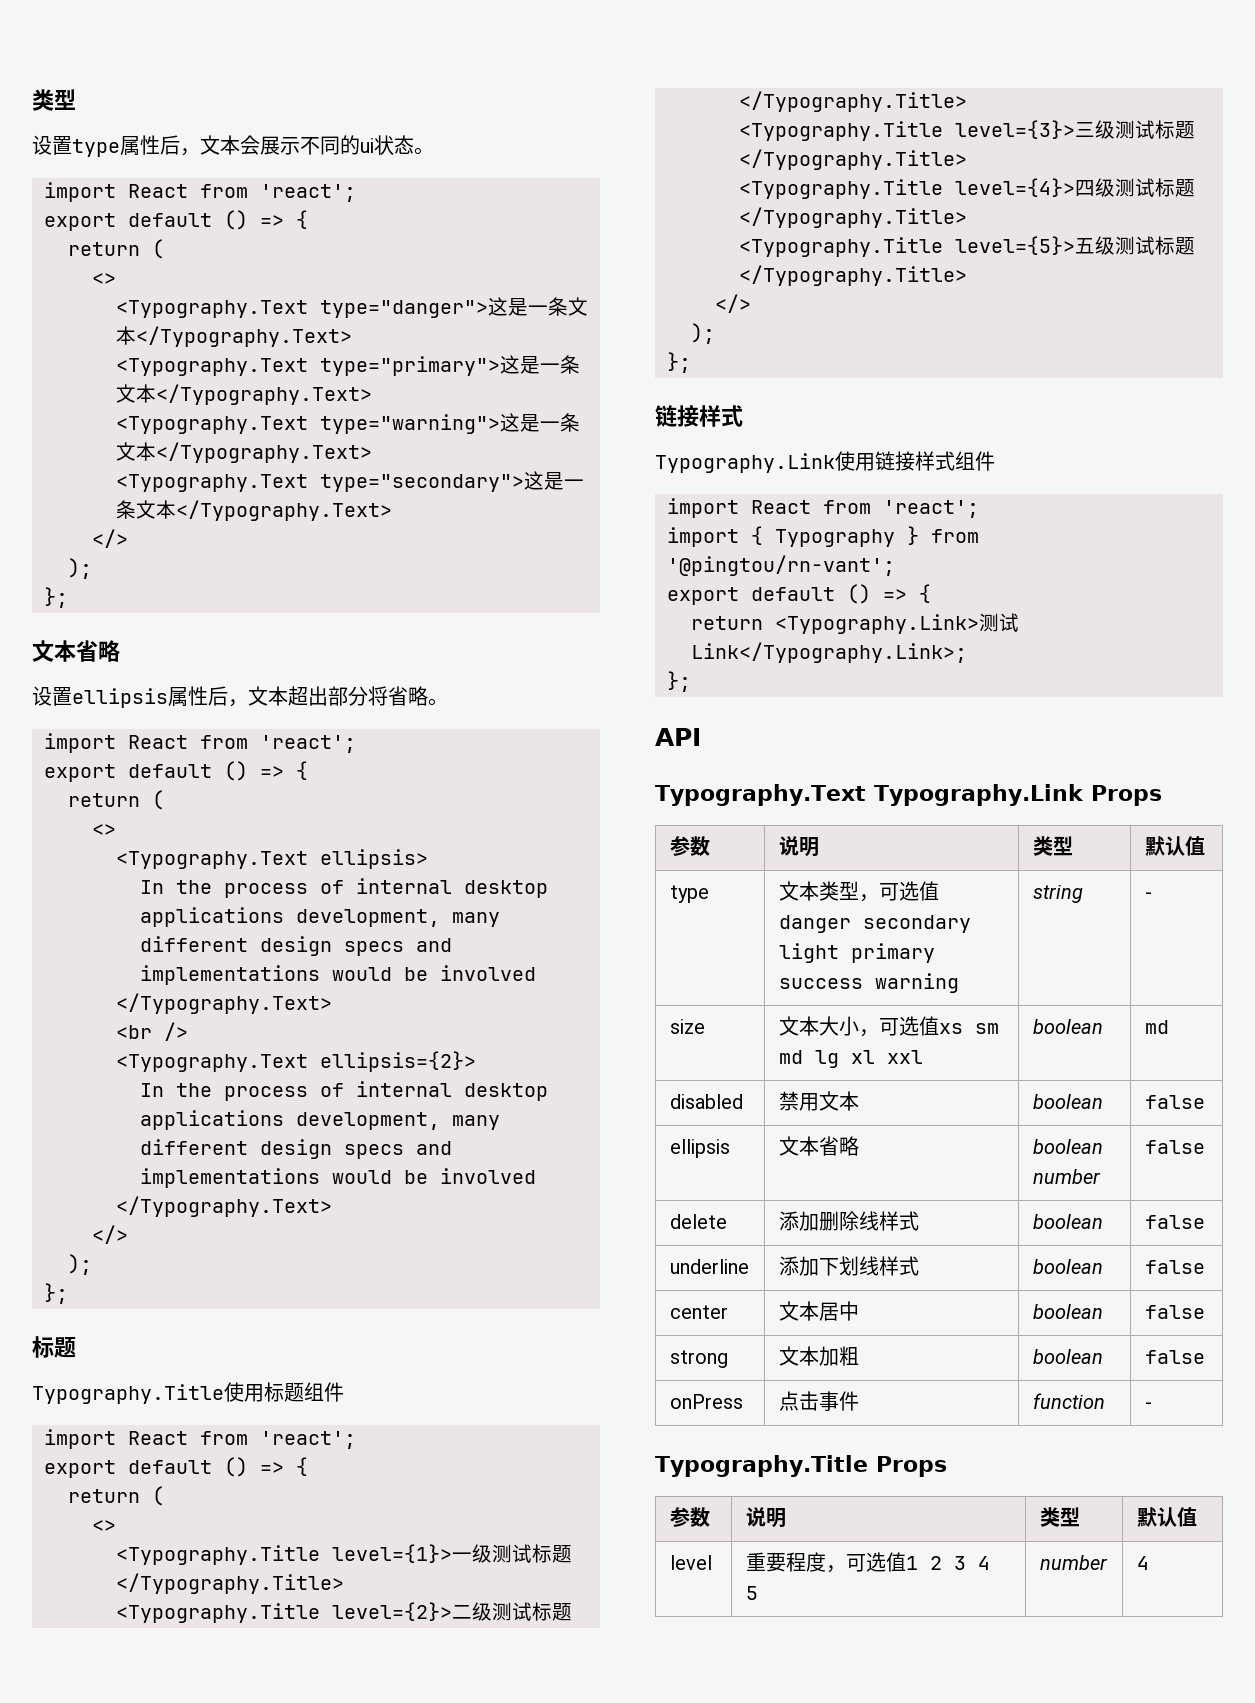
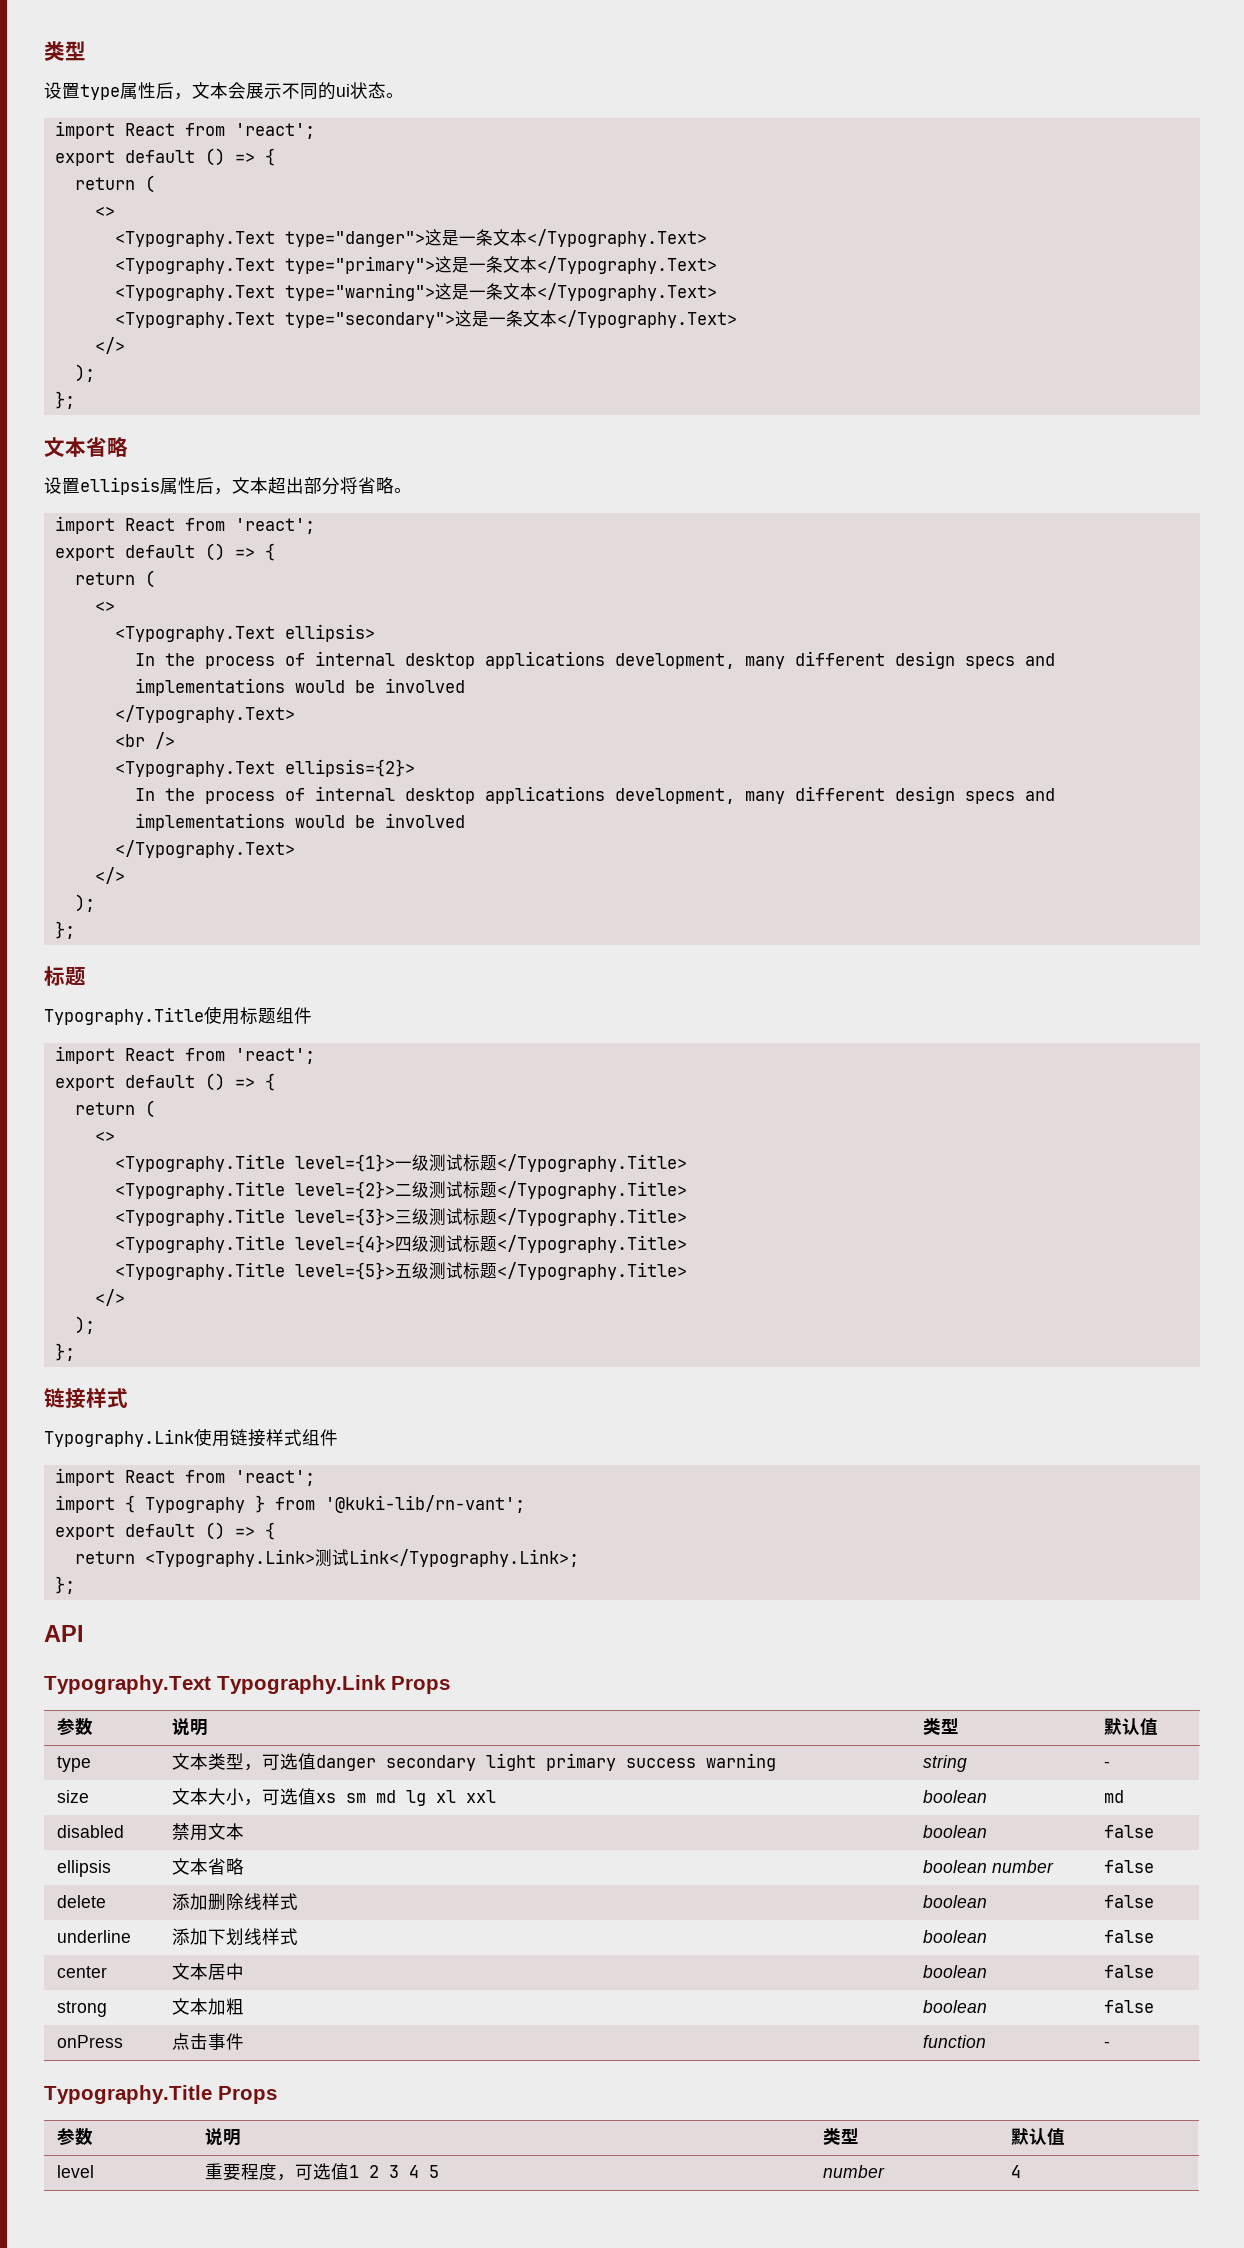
[667,555,895,576] '@pingtou/rn-vant'; -> [324,1495,525,1513] '@kuki-lib/rn-vant';

